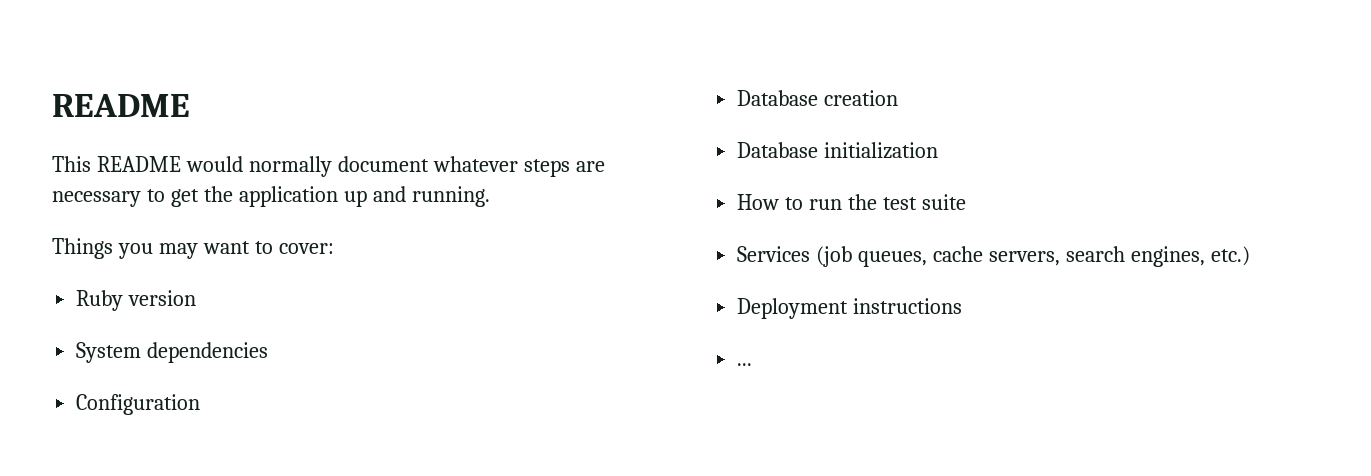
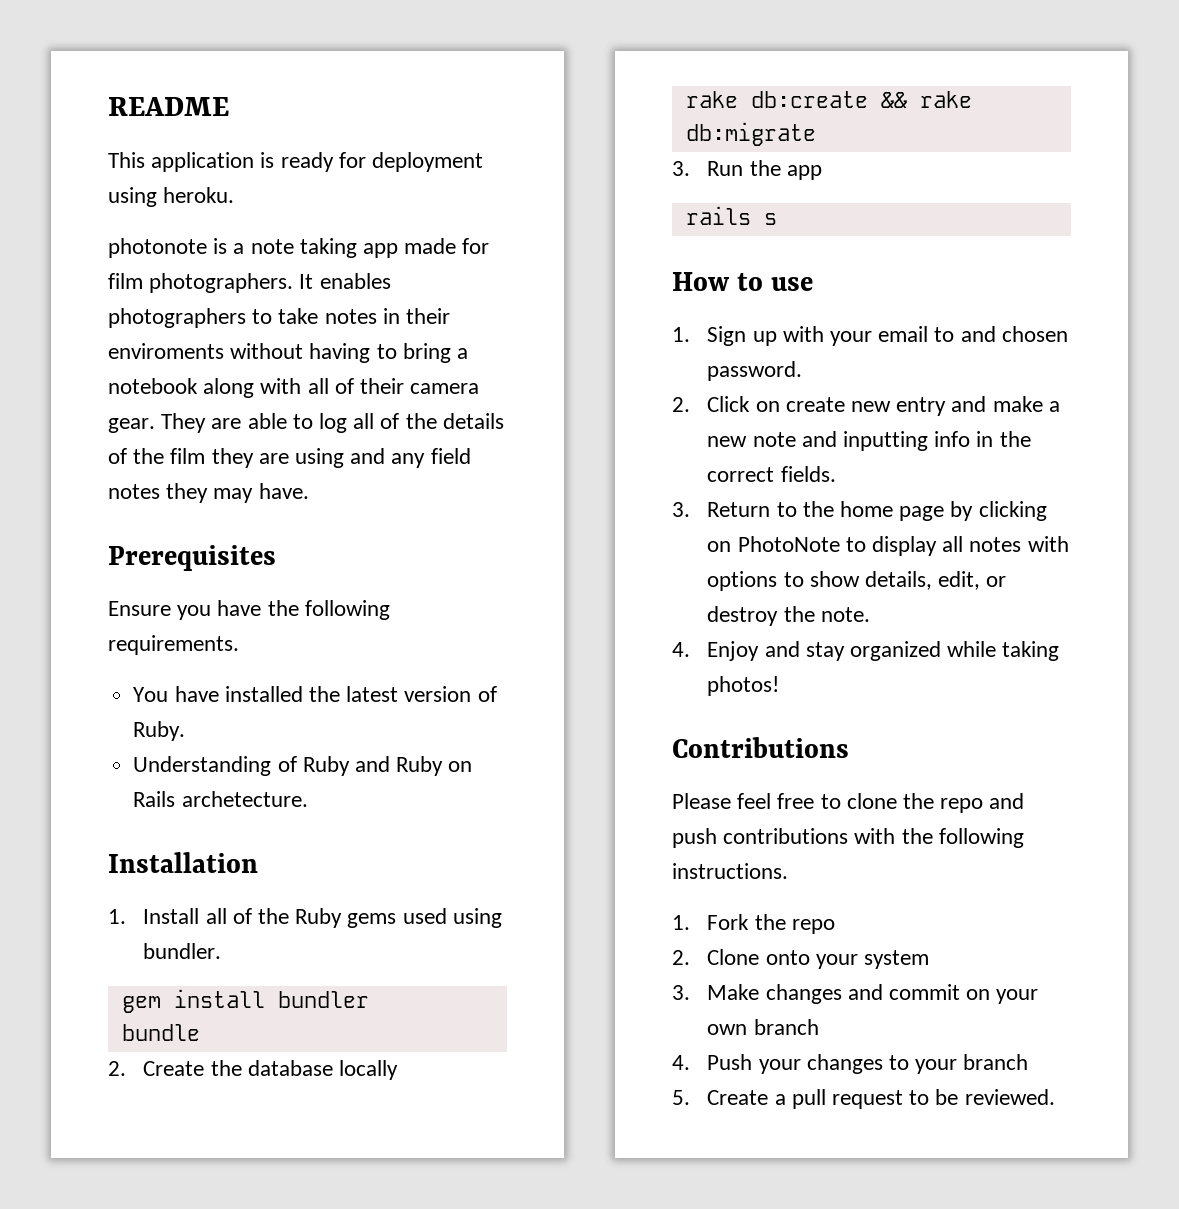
[96,156,605,177] [52,186,490,207] [52,238,334,259] [76,290,197,311] [76,342,269,363] [76,394,201,415] [737,90,899,106] [737,142,939,159] [737,194,966,210] [737,246,1250,267] [737,298,963,319] [737,363,753,366] README would normally document whatever steps are necessary to get the application up and running. // Things you may want to cover: // Ruby version // System dependencies // Configuration // Database creation // Database initialization // How to run the test suite // Services (job queues, cache servers, search engines, etc.) // Deployment instructions // ... -> [151,152,484,172] [108,187,235,207] [108,238,490,258] [108,273,391,293] [108,308,451,328] [108,343,469,363] [108,378,480,398] [108,413,504,433] [108,448,471,468] [108,483,309,503] [108,545,276,571] [108,600,390,620] [108,635,239,655] [133,686,497,702] [133,721,186,741] [133,756,473,776] [133,791,308,807] [108,852,258,873] [108,908,502,928] [143,943,222,959] [121,989,369,1013] [121,1024,200,1041] [108,1060,399,1080] [685,91,972,108] [685,122,816,146] [672,160,822,180] [685,206,777,225] [672,272,814,291] [672,326,1068,346] [707,361,803,381] [672,396,1060,416] [707,431,1031,451] [707,466,836,482] [672,501,1047,521] [707,536,1069,556] [707,571,1007,591] [707,606,870,626] [672,641,1060,661] [707,676,780,696] [672,737,849,758] [672,793,1025,813] [672,828,1024,848] [672,863,788,879] [672,914,835,934] [672,949,930,969] [672,984,1039,1004] [707,1019,819,1035] [672,1054,1029,1074] [672,1089,1055,1109] application is ready for deployment using heroku. // photonote is a note taking app made for film photographers. It enables photographers to take notes in their enviroments without having to bring a notebook along with all of their camera gear. They are able to log all of the details of the film they are using and any field notes they may have. // Prerequisites // Ensure you have the following requirements. // You have installed the latest version of Ruby. // Understanding of Ruby and Ruby on Rails archetecture. // Installation // 1. Install all of the Ruby gems used using bundler. // gem install bundler // bundle // 2. Create the database locally // rake db:create && rake db:migrate // 3. Run the app // rails s // How to use // 1. Sign up with your email to and chosen password. // 2. Click on create new entry and make a new note and inputting info in the correct fields. // 3. Return to the home page by clicking on PhotoNote to display all notes with options to show details, edit, or destroy the note. // 4. Enjoy and stay organized while taking photos! // Contributions // Please feel free to clone the repo and push contributions with the following instructions. // 1. Fork the repo // 2. Clone onto your system // 3. Make changes and commit on your own branch // 4. Push your changes to your branch // 5. Create a pull request to be reviewed.

